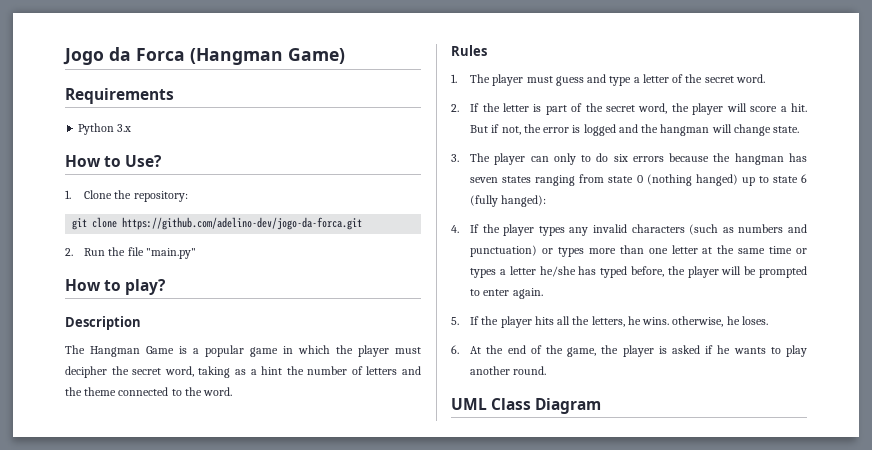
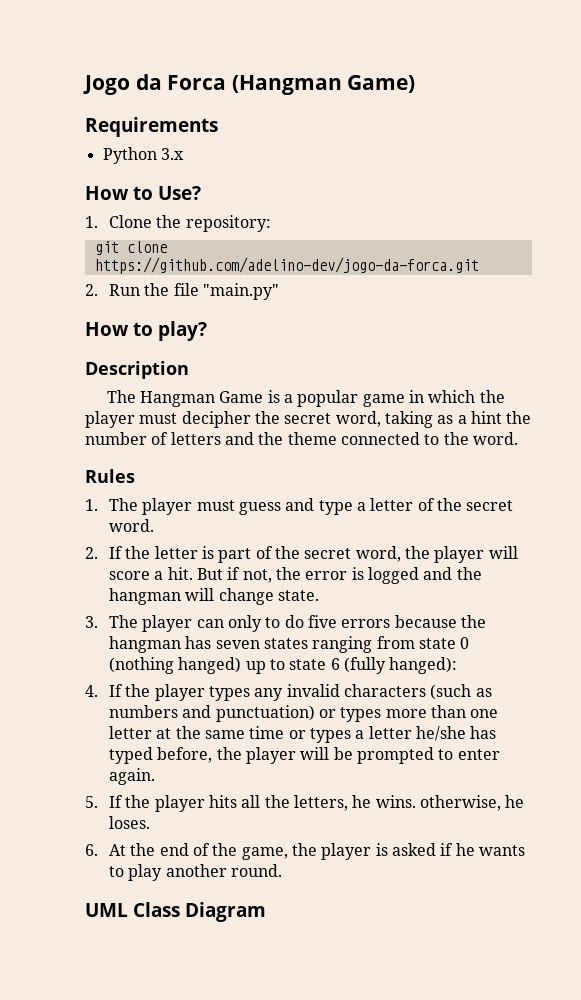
[613,154,628,162] six -> [308,615,338,628] five

